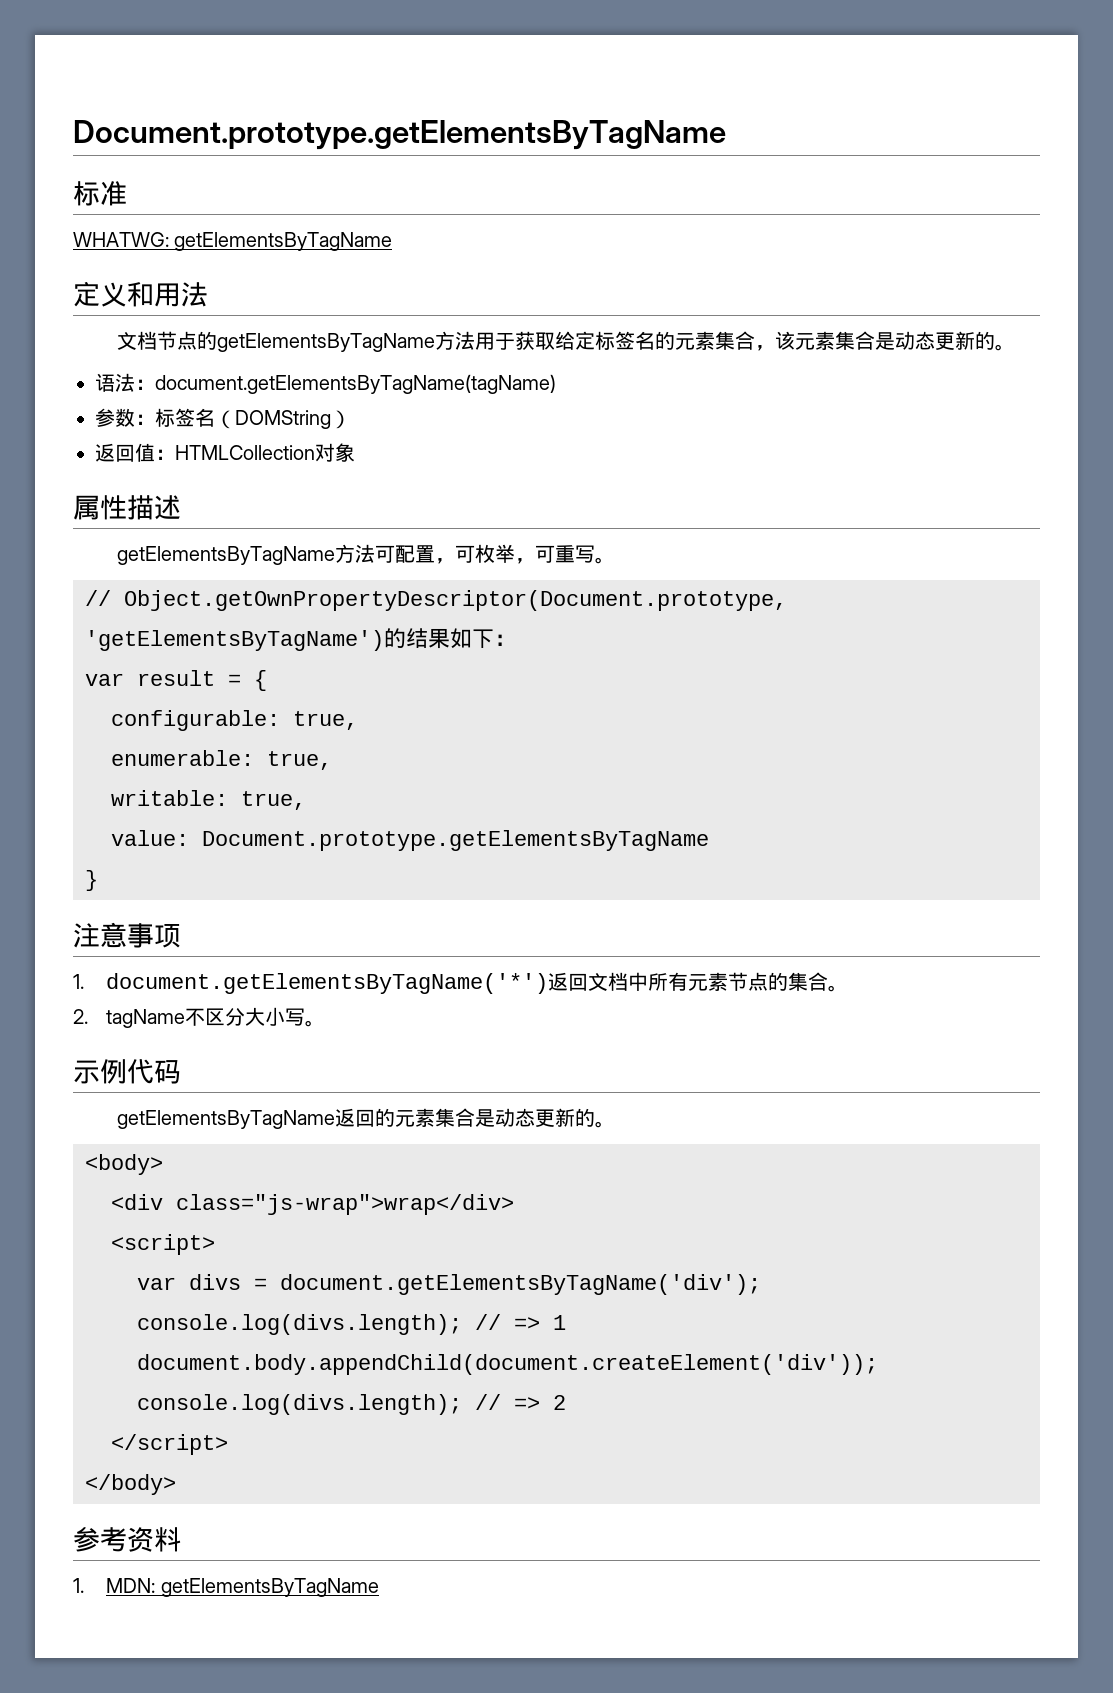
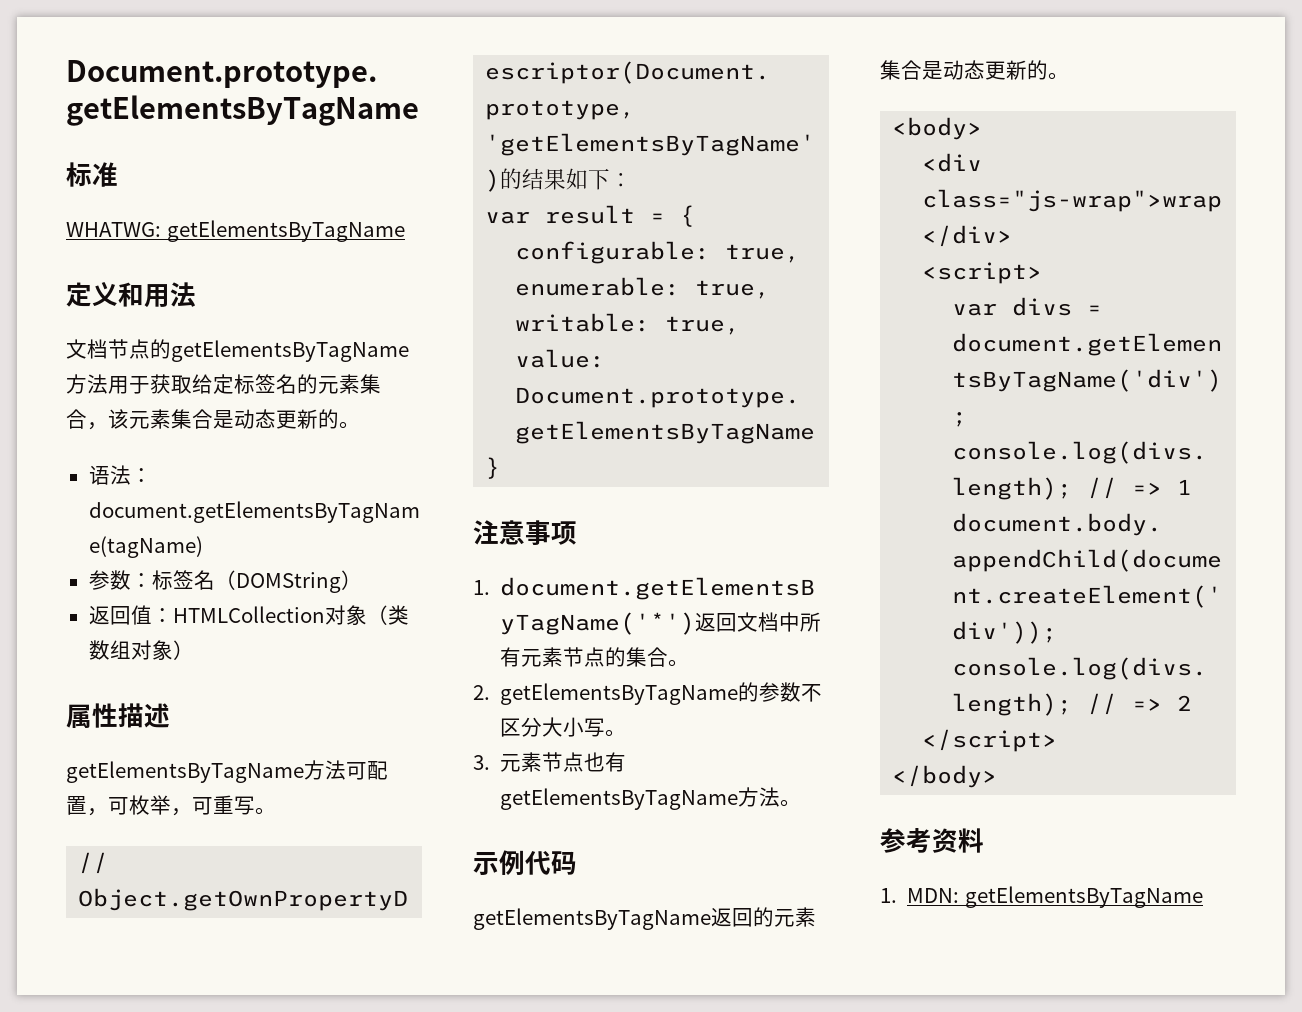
(355, 452) none -> [366,605,409,625] [88,640,194,660] （类数组对象）
[106,1009,186,1028] tagName -> [500,682,802,705] getElementsByTagName的参数
(326, 1023) none -> [473,752,627,772] [500,787,802,810] // 3.元素节点也有getElementsByTagName方法。

